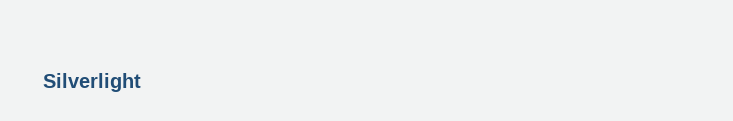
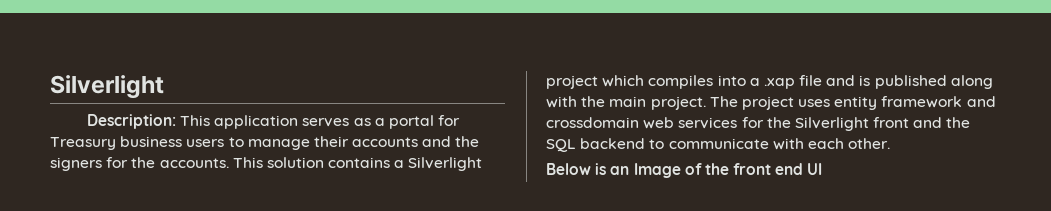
[43,73,141,92] Silverlight -> [50,75,164,99] [86,114,461,129] [50,136,480,150] [50,157,483,171] [546,75,993,89] [546,96,996,110] [546,117,971,131] [546,138,891,152] [546,163,823,178] Silverlight // Description: This application serves as a portal for Treasury business users to manage their accounts and the signers for the accounts. This solution contains a Silverlight project which compiles into a .xap file and is published along with the main project. The project uses entity framework and crossdomain web services for the Silverlight front and the SQL backend to communicate with each other. // Below is an Image of the front end UI

